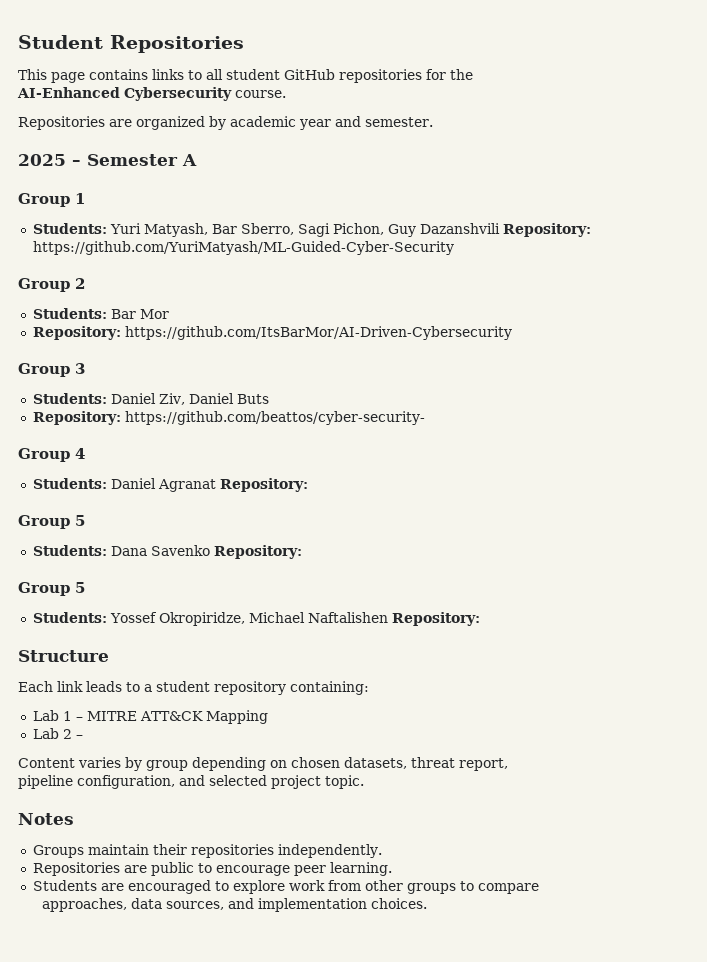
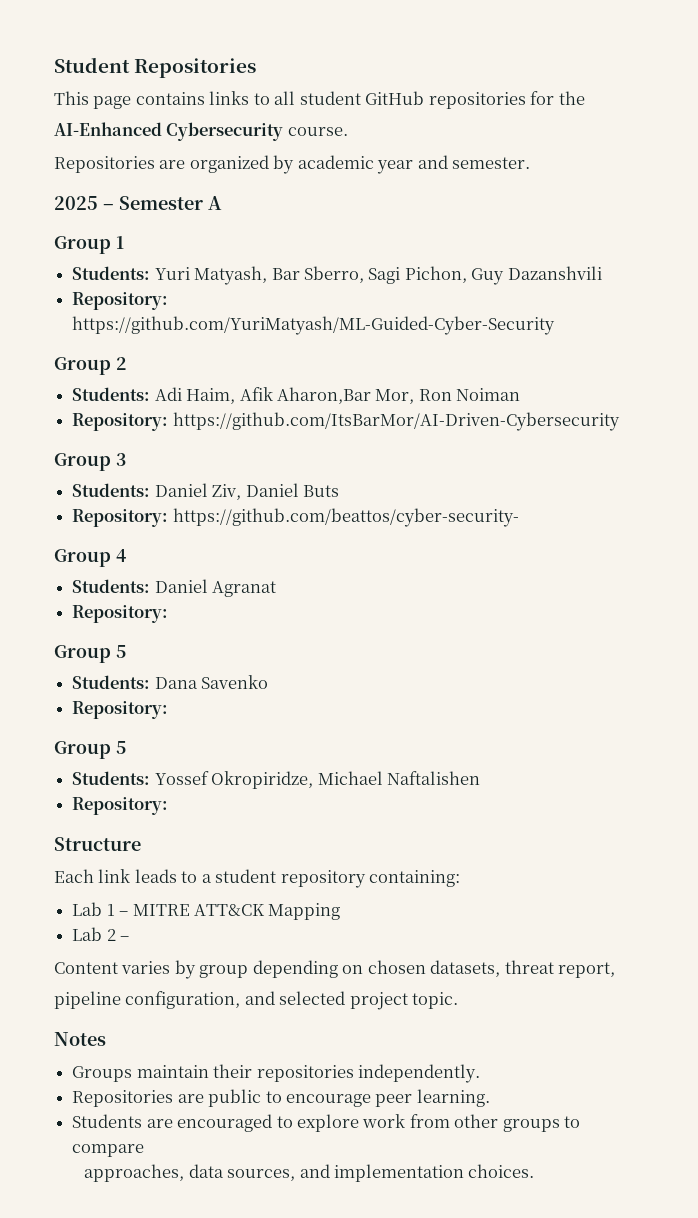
(500, 228) none -> (602, 273) //
[110,309,169,319] Bar Mor -> [154,387,521,404] Adi Haim, Afik Aharon,Bar Mor, Ron Noiman
(216, 485) none -> (277, 589) //
(210, 550) none -> (269, 682) //
(388, 617) none -> (480, 778) //

